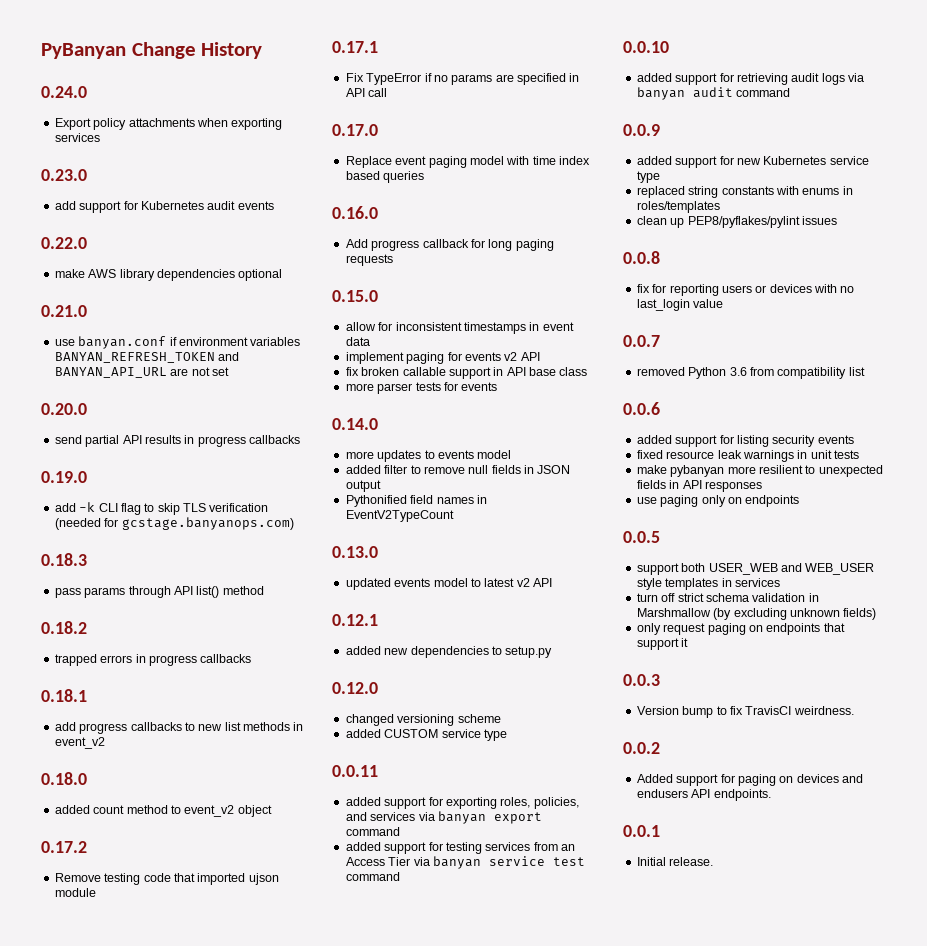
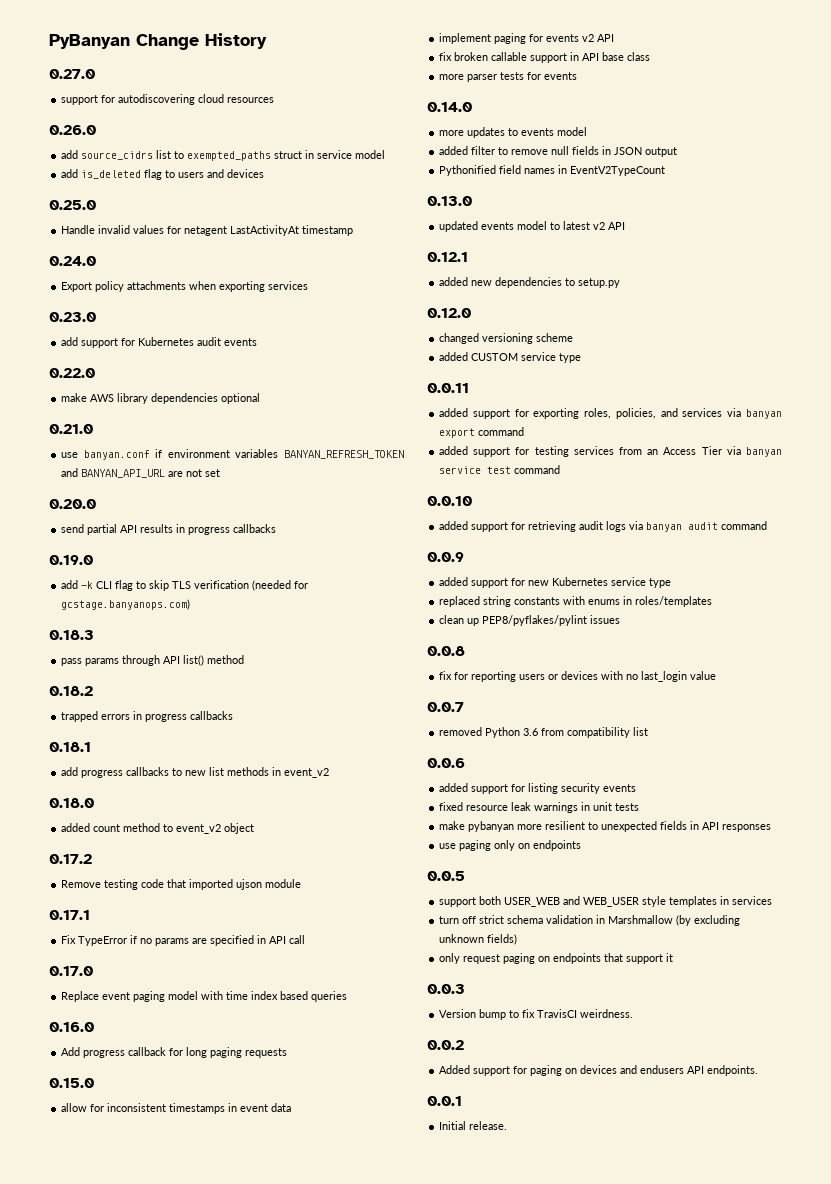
(263, 50) none -> [49,69,95,79] [61,94,275,105] [49,125,96,135] [61,150,386,161] [61,169,265,180] [49,200,96,210] [61,225,354,236] // 0.27.0 // support for autodiscovering cloud resources // 0.26.0 // add source_cidrs list to exempted_paths struct in service model // add is_deleted flag to users and devices // 0.25.0 // Handle invalid values for netagent LastActivityAt timestamp

